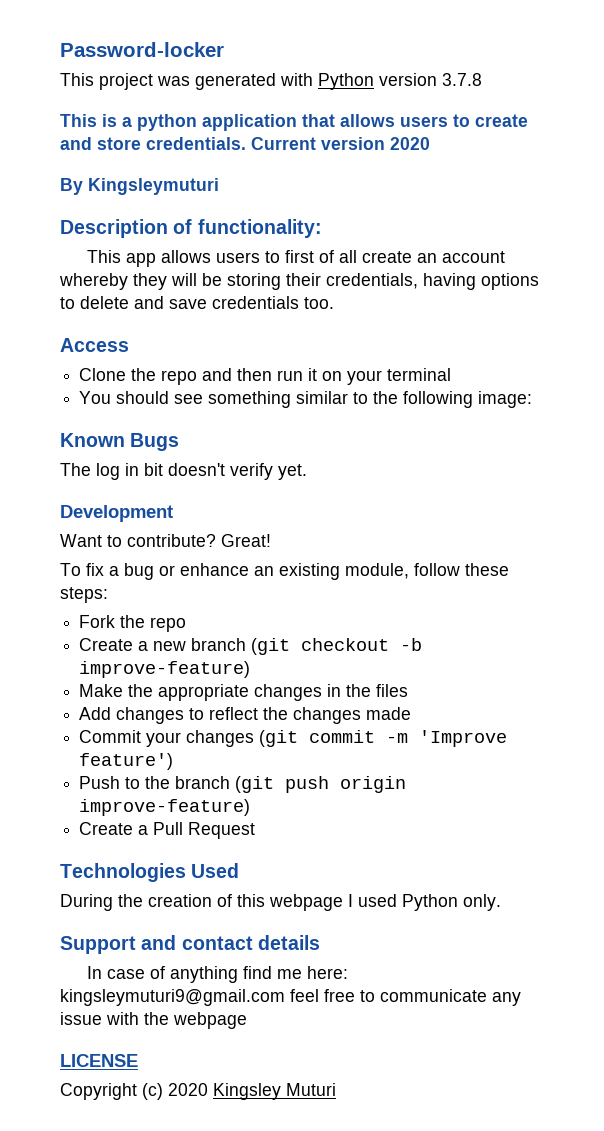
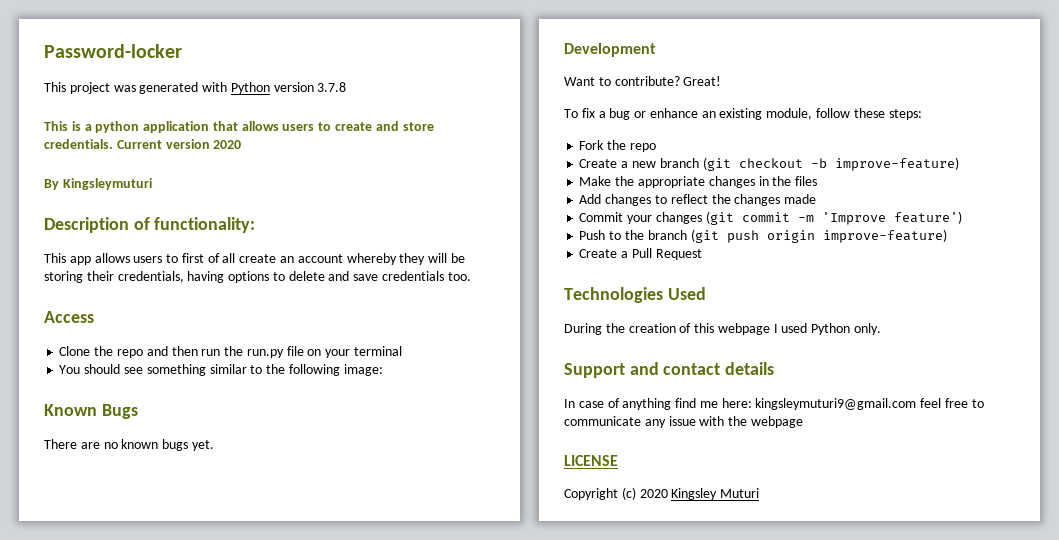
[308,368,318,381] it -> [224,346,304,358] the run.py file
[60,463,273,480] The log in bit doesn't verify -> [44,439,189,451] There are no known bugs

